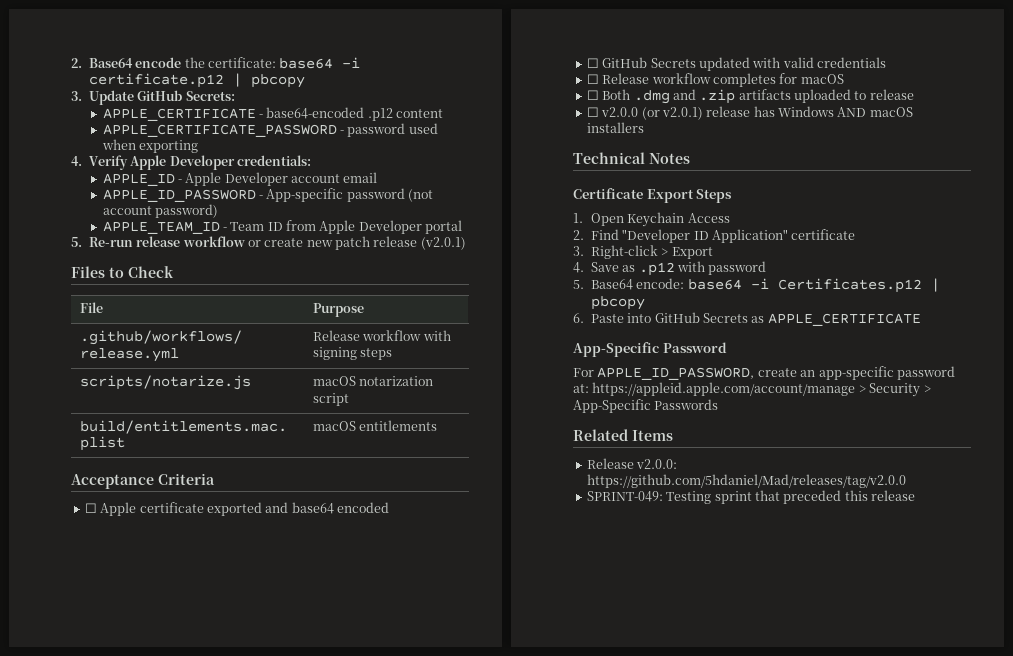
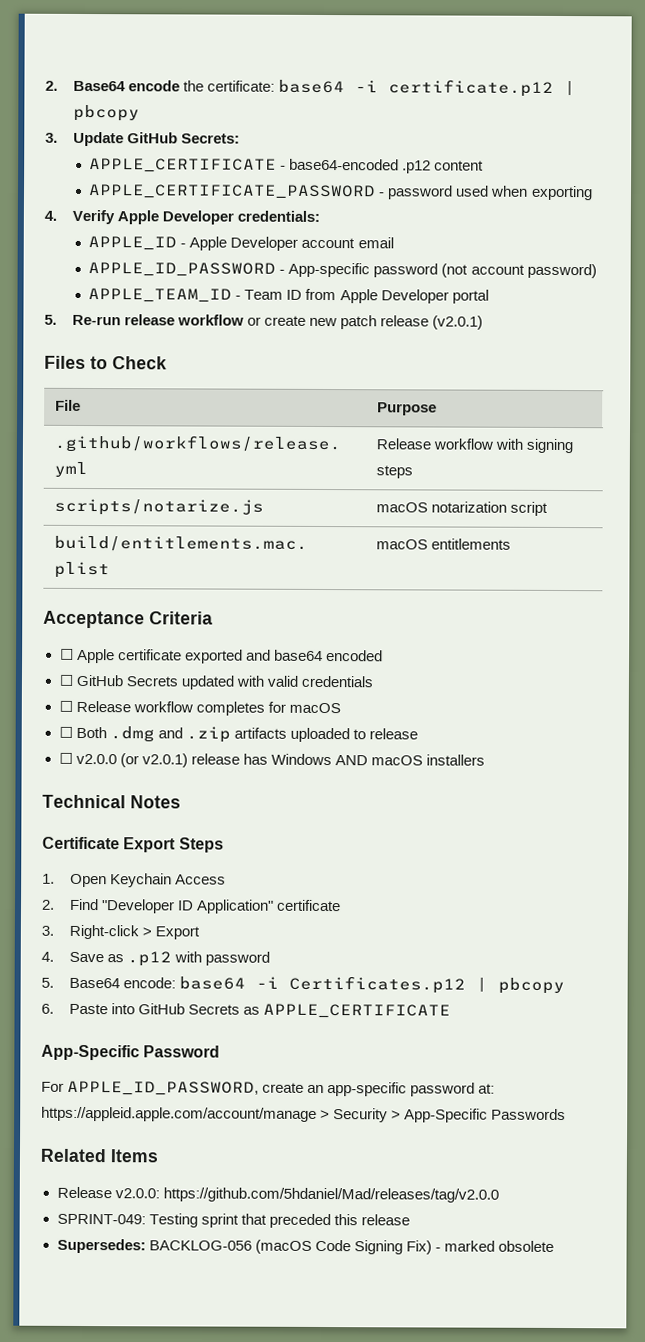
(915, 495) none -> [56,1238,554,1255] // Supersedes: BACKLOG-056 (macOS Code Signing Fix) - marked obsolete

